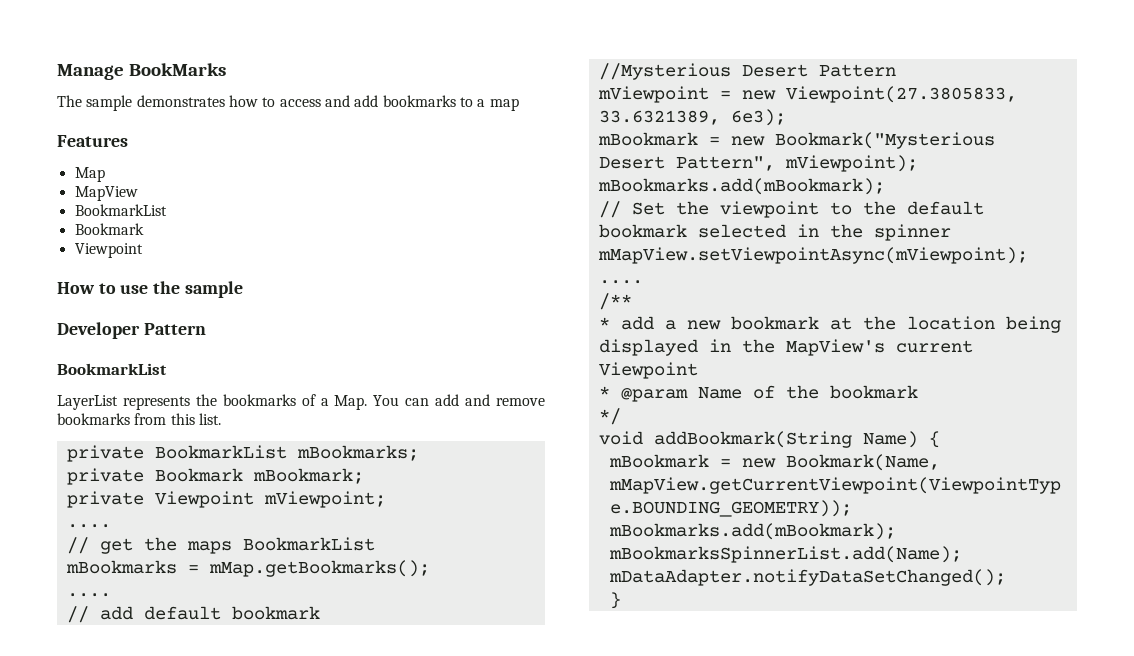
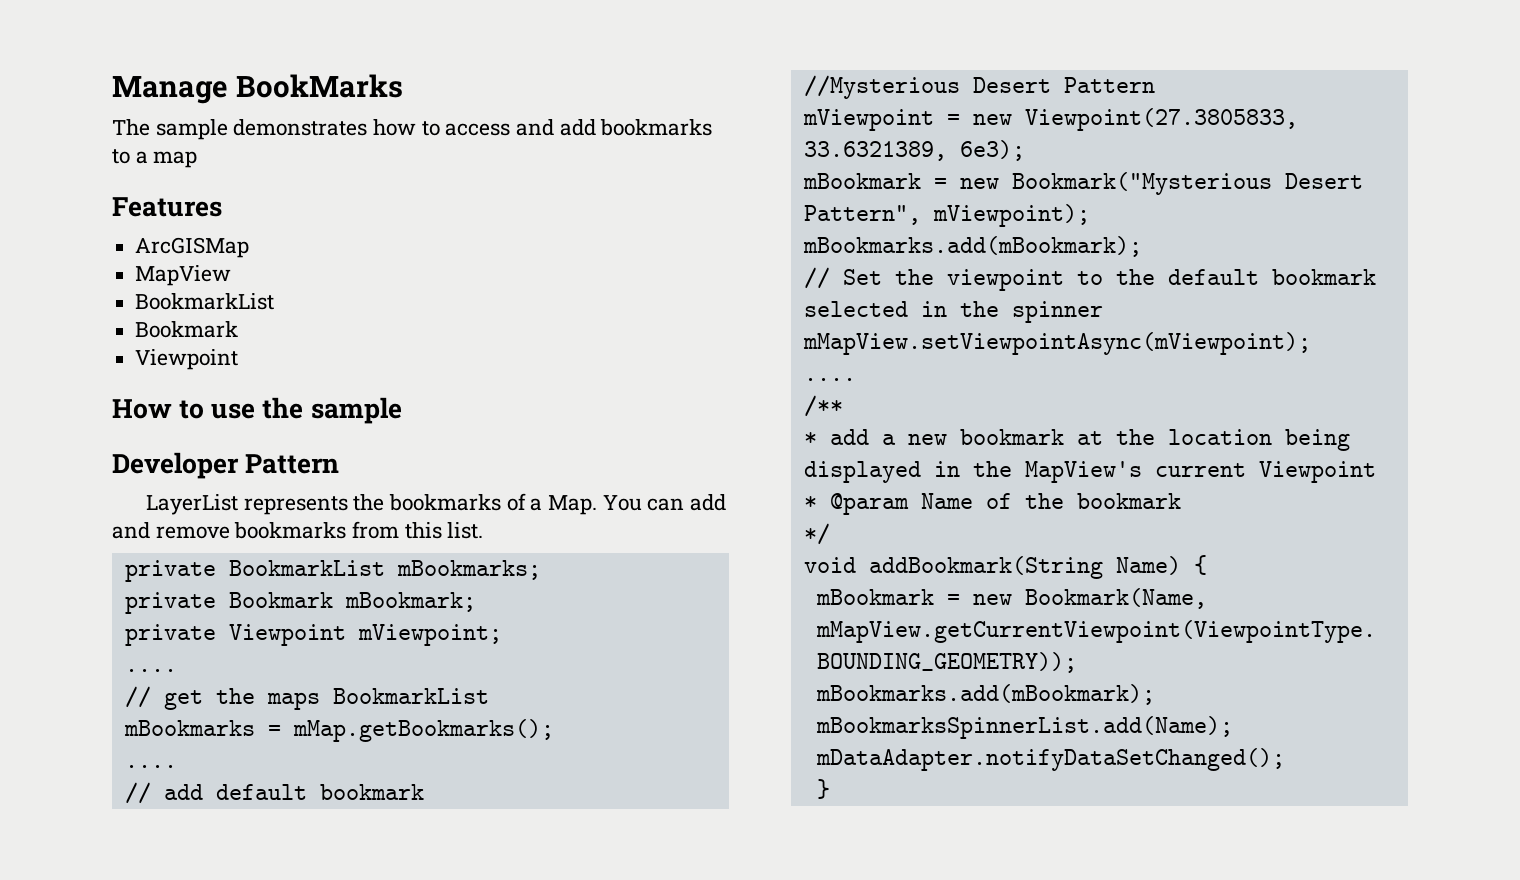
[74,167,105,182] Map -> [135,237,250,258] ArcGISMap
[57,363,167,375] // BookmarkList -> (340, 464) none

